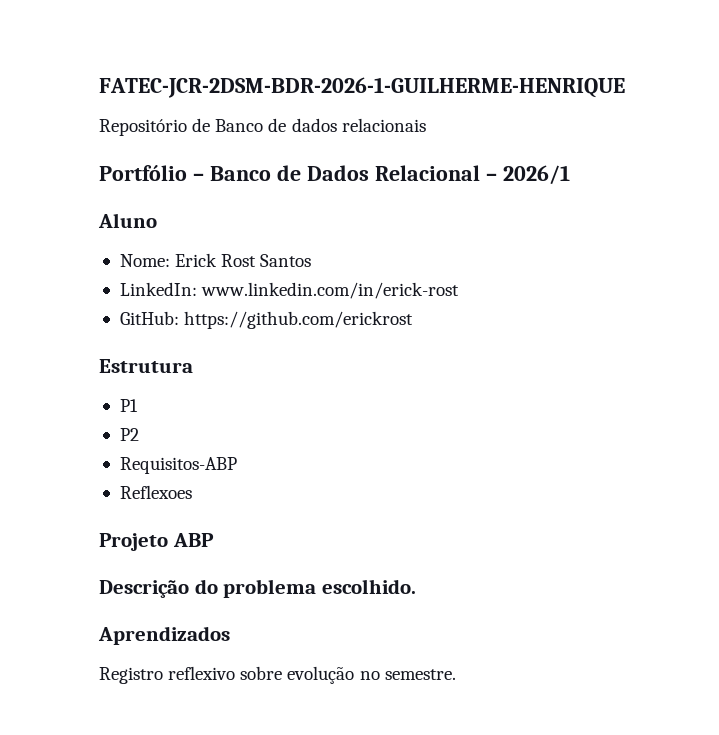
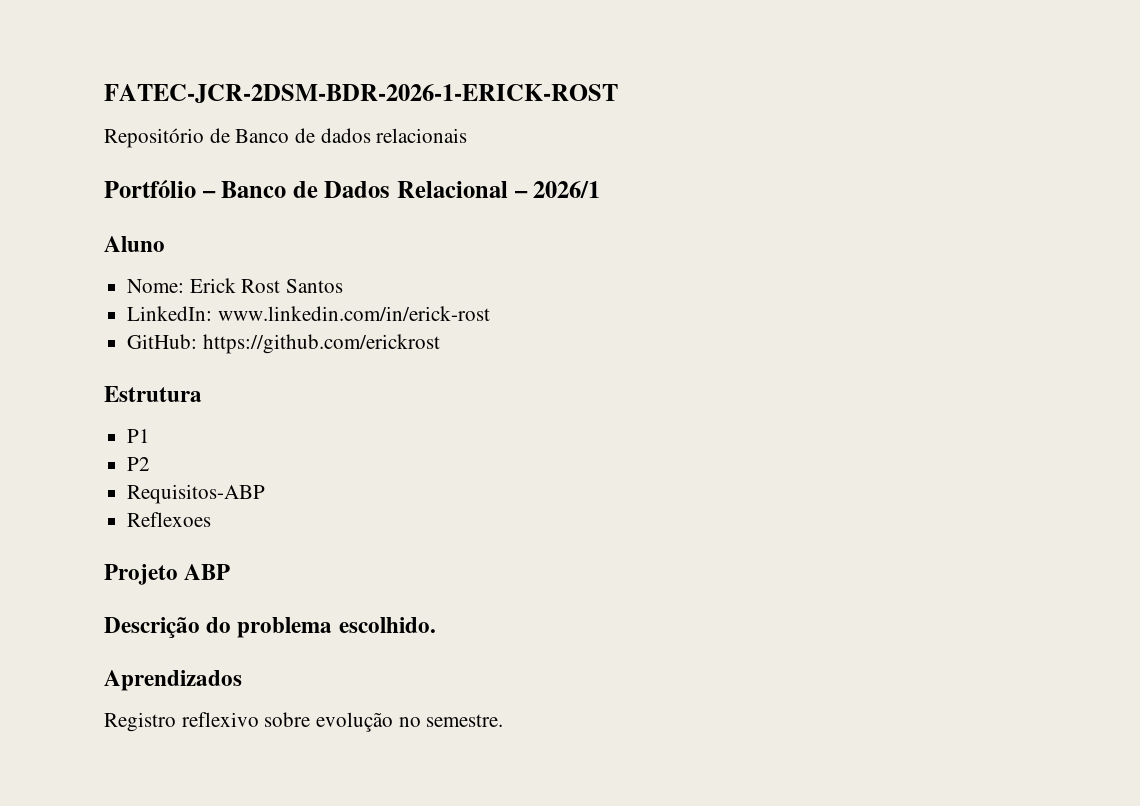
[99,77,625,98] FATEC-JCR-2DSM-BDR-2026-1-GUILHERME-HENRIQUE -> [104,84,618,103] FATEC-JCR-2DSM-BDR-2026-1-ERICK-ROST

